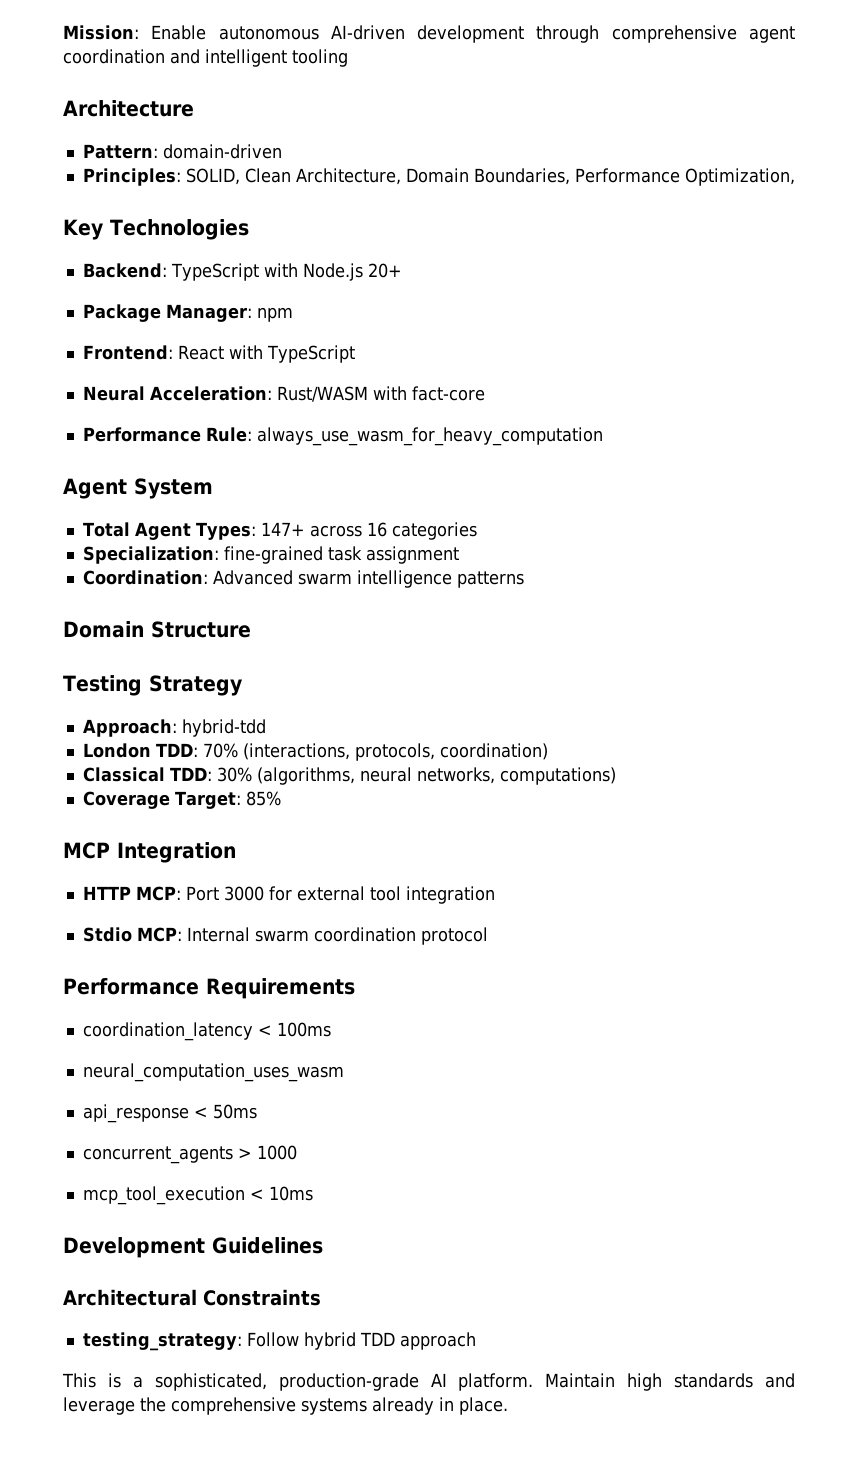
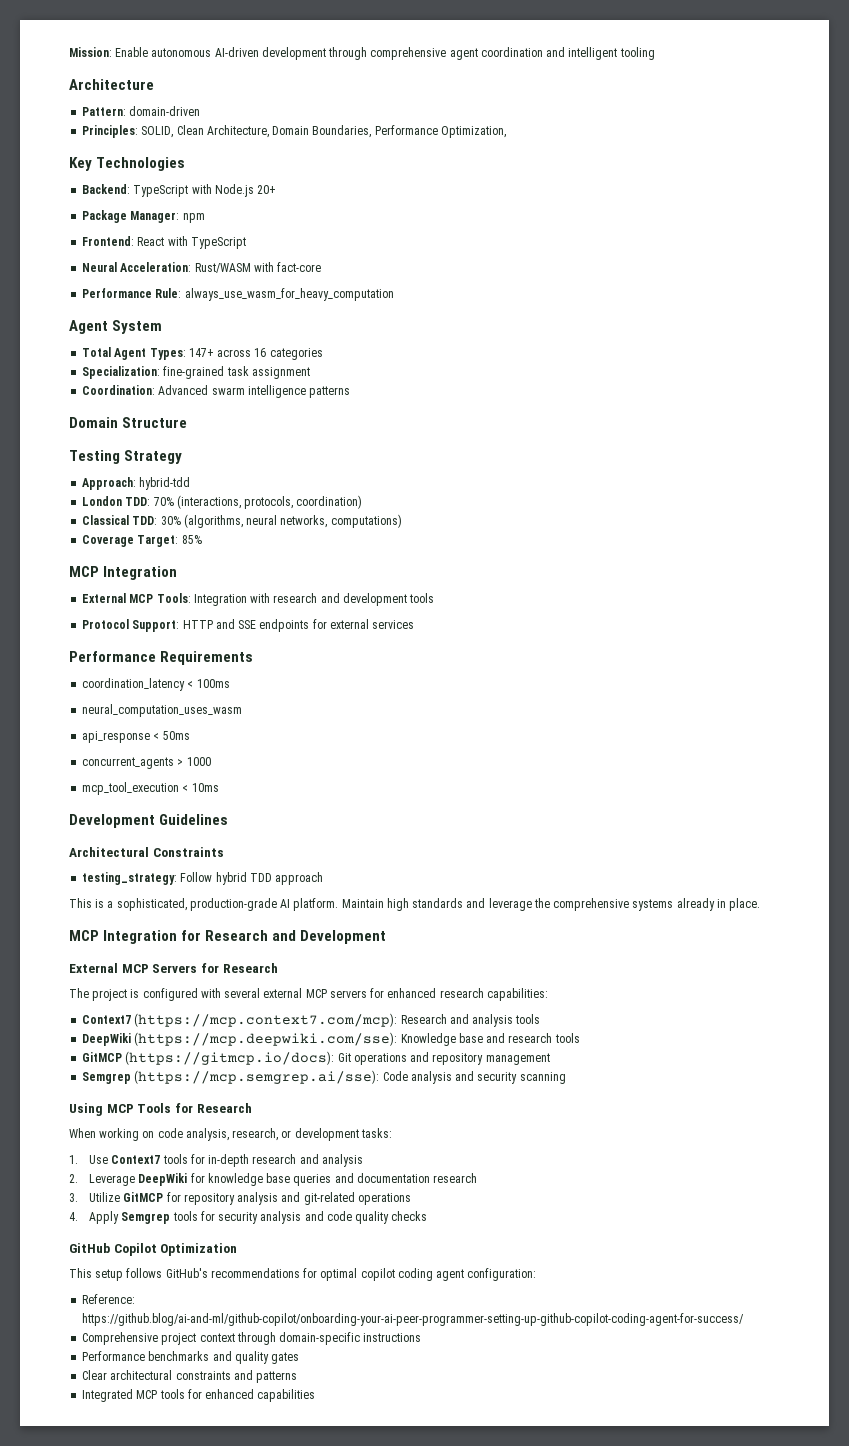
[82,886,495,904] [82,927,488,945] HTTP MCP: Port 3000 for external tool integration // Stdio MCP: Internal swarm coordination protocol -> [82,593,435,606] [82,619,415,632] External MCP Tools: Integration with research and development tools // Protocol Support: HTTP and SSE endpoints for external services
(508, 1406) none -> [69,930,387,944] [69,963,278,973] [69,988,548,1001] [82,1013,541,1027] [82,1032,580,1046] [82,1051,550,1065] [82,1070,566,1084] [69,1103,252,1116] [69,1128,392,1141] [69,1154,363,1167] [69,1173,478,1186] [69,1192,411,1205] [69,1211,428,1224] [69,1243,238,1256] [69,1268,537,1281] [82,1294,136,1304] [82,1313,745,1326] [82,1332,422,1345] [82,1351,300,1364] [82,1370,298,1383] [82,1389,316,1402] // MCP Integration for Research and Development // External MCP Servers for Research // The project is configured with several external MCP servers for enhanced research capabilities: // Context7 (https://mcp.context7.com/mcp): Research and analysis tools // DeepWiki (https://mcp.deepwiki.com/sse): Knowledge base and research tools // GitMCP (https://gitmcp.io/docs): Git operations and repository management // Semgrep (https://mcp.semgrep.ai/sse): Code analysis and security scanning // Using MCP Tools for Research // When working on code analysis, research, or development tasks: // 1. Use Context7 tools for in-depth research and analysis // 2. Leverage DeepWiki for knowledge base queries and documentation research // 3. Utilize GitMCP for repository analysis and git-related operations // 4. Apply Semgrep tools for security analysis and code quality checks // GitHub Copilot Optimization // This setup follows GitHub's recommendations for optimal copilot coding agent configuration: // Reference: https://github.blog/ai-and-ml/github-copilot/onboarding-your-ai-peer-programmer-setting-up-github-copilot-coding-agent-for-success/ // Comprehensive project context through domain-specific instructions // Performance benchmarks and quality gates // Clear architectural constraints and patterns // Integrated MCP tools for enhanced capabilities

